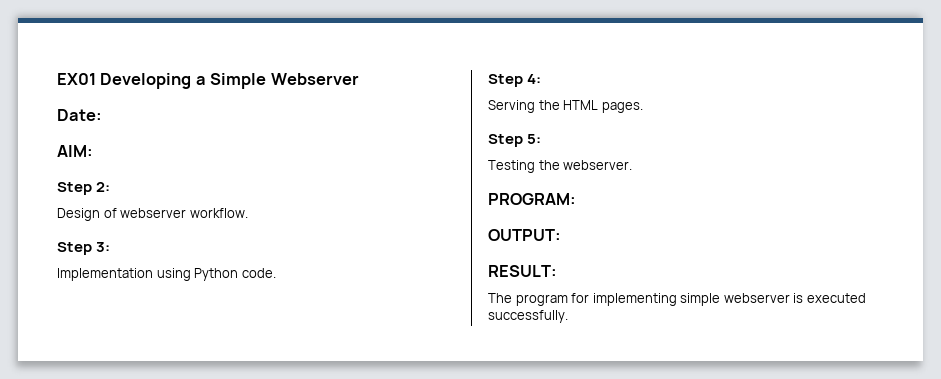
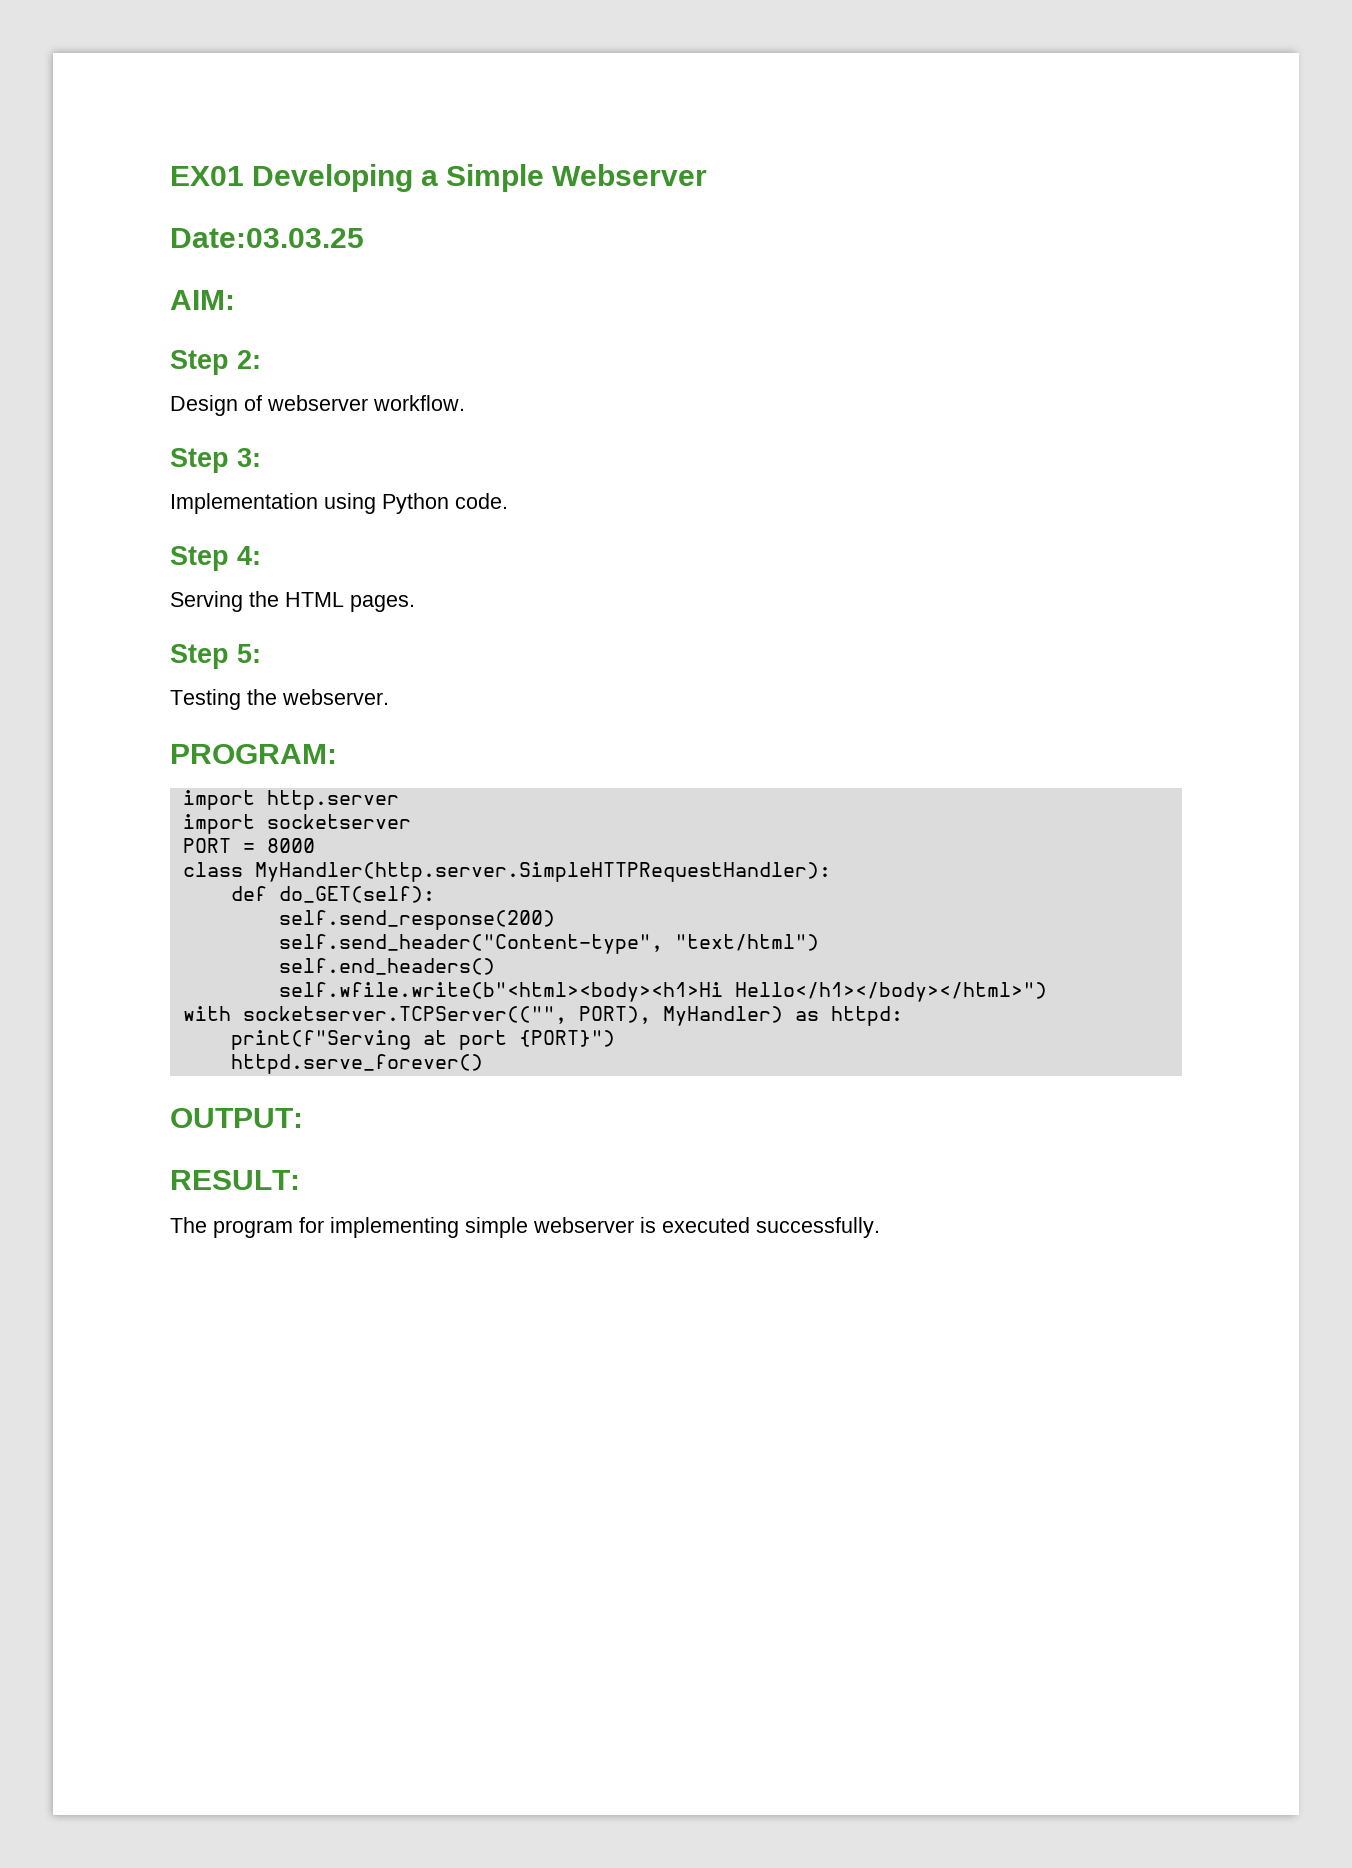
[57,109,102,121] Date: -> [170,228,364,248] Date:03.03.25
(576, 199) none -> [182,790,399,810] [182,814,411,834] [182,838,315,853] [182,862,831,882] [230,886,435,903] [278,910,555,930] [278,934,819,954] [278,958,495,975] [278,982,1047,1002] [182,1006,903,1026] [230,1030,615,1050] [230,1054,483,1074] // import http.server // import socketserver // PORT = 8000 // class MyHandler(http.server.SimpleHTTPRequestHandler): // def do_GET(self): // self.send_response(200) // self.send_header("Content-type", "text/html") // self.end_headers() // self.wfile.write(b"<html><body><h1>Hi Hello</h1></body></html>") // with socketserver.TCPServer(("", PORT), MyHandler) as httpd: // print(f"Serving at port {PORT}") // httpd.serve_forever()

